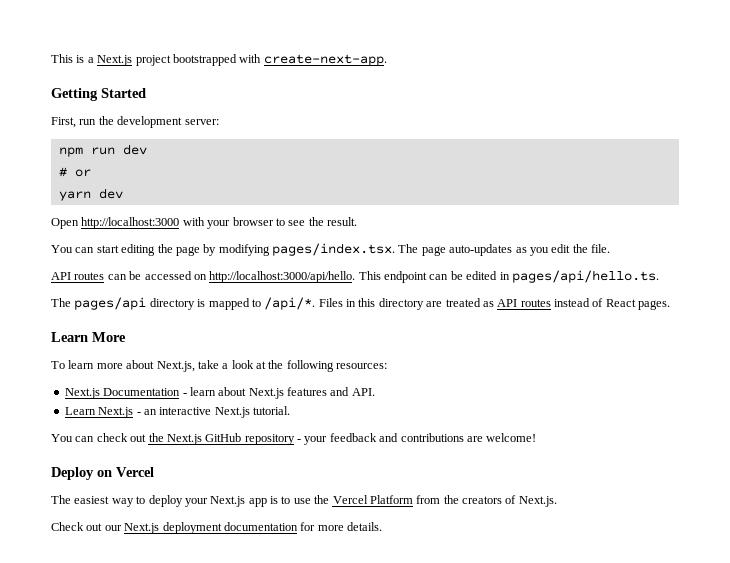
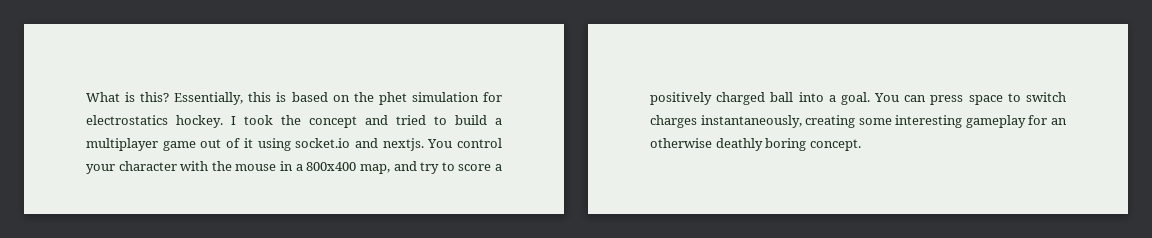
[51,54,387,66] [51,88,146,101] [51,116,219,128] [58,144,147,157] [58,167,91,177] [58,188,123,201] [51,217,357,229] [51,243,610,256] [51,270,659,283] [51,297,671,310] [51,332,126,342] [51,360,388,372] [64,387,375,399] [64,406,290,418] [51,433,537,445] [51,467,154,480] [51,495,557,507] [51,522,382,534] This is a Next.js project bootstrapped with create-next-app. // Getting Started // First, run the development server: // npm run dev // # or // yarn dev // Open http://localhost:3000 with your browser to see the result. // You can start editing the page by modifying pages/index.tsx. The page auto-updates as you edit the file. // API routes can be accessed on http://localhost:3000/api/hello. This endpoint can be edited in pages/api/hello.ts. // The pages/api directory is mapped to /api/*. Files in this directory are treated as API routes instead of React pages. // Learn More // To learn more about Next.js, take a look at the following resources: // Next.js Documentation - learn about Next.js features and API. // Learn Next.js - an interactive Next.js tutorial. // You can check out the Next.js GitHub repository - your feedback and contributions are welcome! // Deploy on Vercel // The easiest way to deploy your Next.js app is to use the Vercel Platform from the creators of Next.js. // Check out our Next.js deployment documentation for more details. -> [86,92,502,105] [86,115,502,128] [86,138,502,151] [86,161,503,174] [650,92,1066,105] [650,115,1067,128] [650,138,861,151] What is this? Essentially, this is based on the phet simulation for electrostatics hockey. I took the concept and tried to build a multiplayer game out of it using socket.io and nextjs. You control your character with the mouse in a 800x400 map, and try to score a positively charged ball into a goal. You can press space to switch charges instantaneously, creating some interesting gameplay for an otherwise deathly boring concept.

